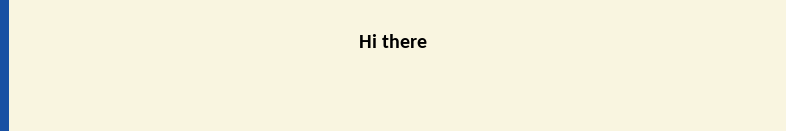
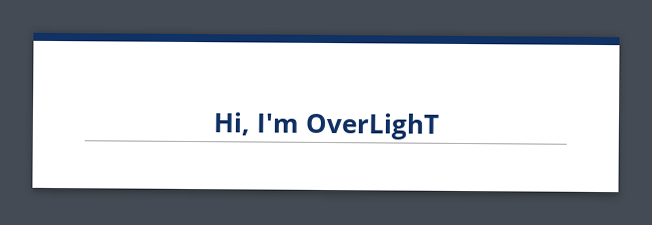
[358,34,428,48] Hi there -> [212,112,439,140] Hi, I'm OverLighT

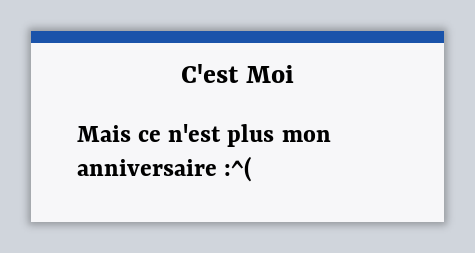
[212,112,439,140] Hi, I'm OverLighT -> [181,64,294,83] [77,124,331,147] [77,156,252,182] C'est Moi // Mais ce n'est plus mon anniversaire :^(

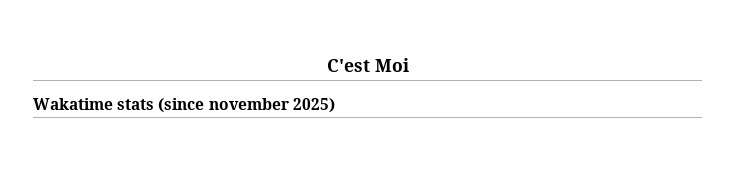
[77,124,331,147] [77,156,252,182] Mais ce n'est plus mon anniversaire :^( -> [33,98,335,113] Wakatime stats (since november 2025)

